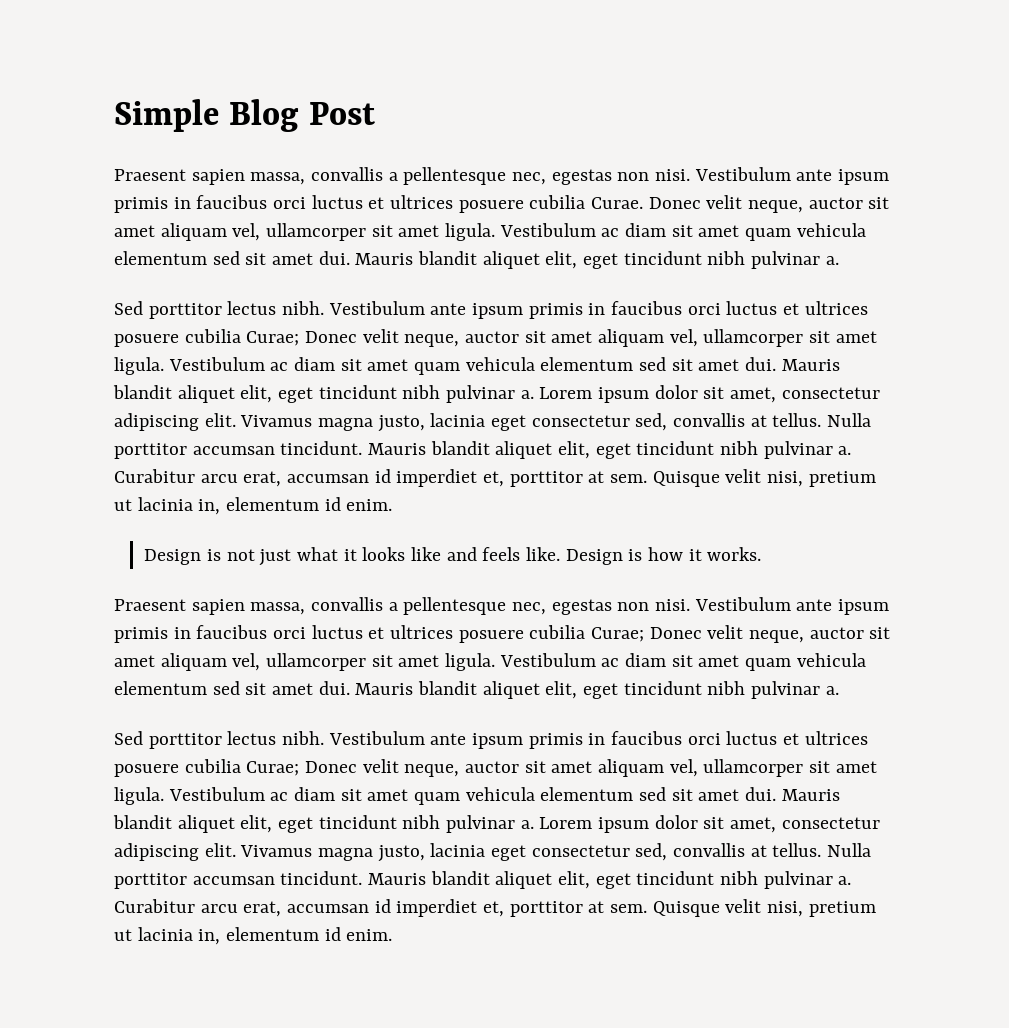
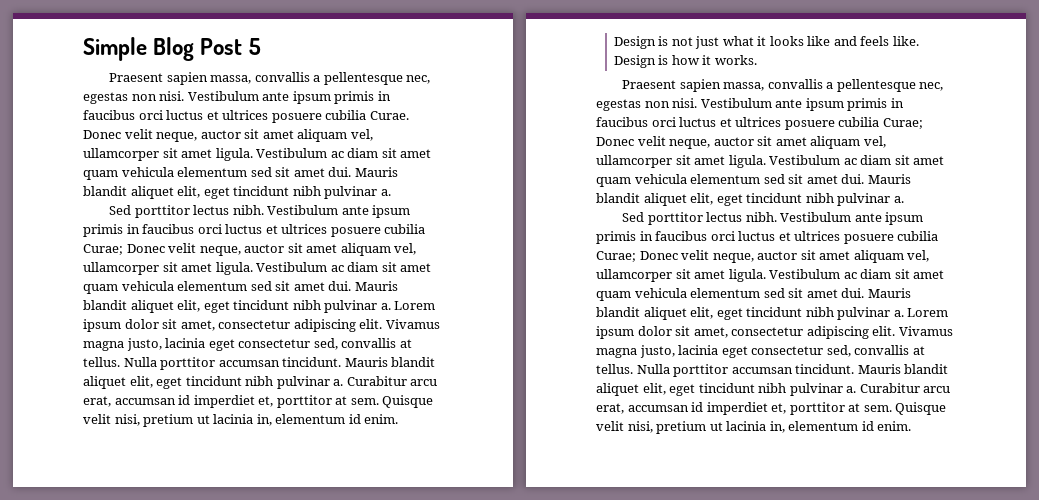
(375, 113) none -> [248,38,261,55] 5

